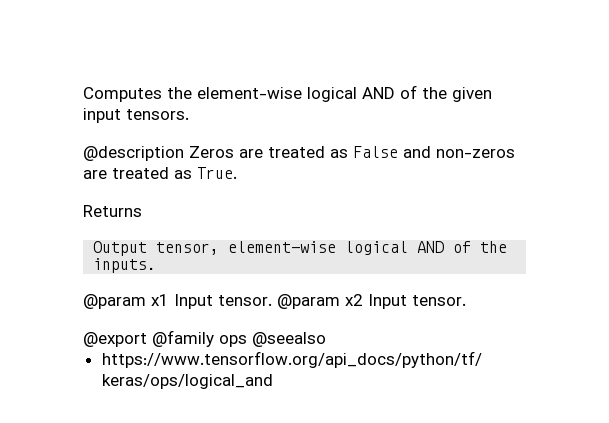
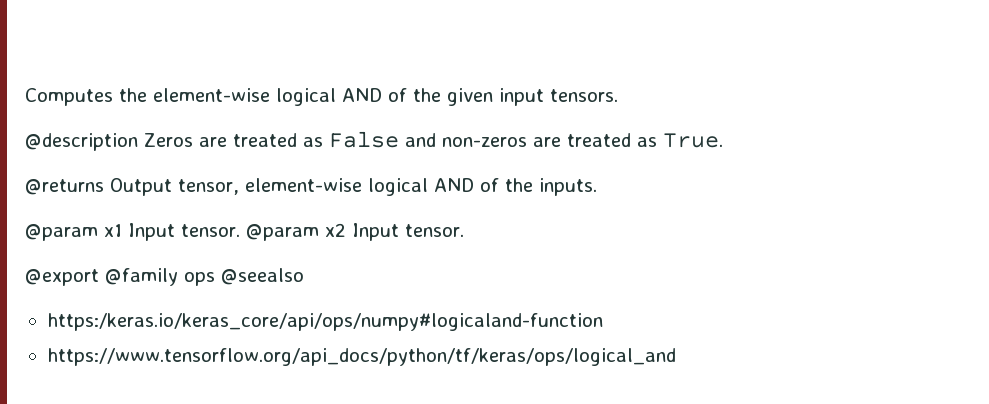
[83,205,142,217] Returns // -> [25,179,104,195] @returns
(326, 339) none -> [47,313,603,331] // https:/keras.io/keras_core/api/ops/numpy#logicaland-function

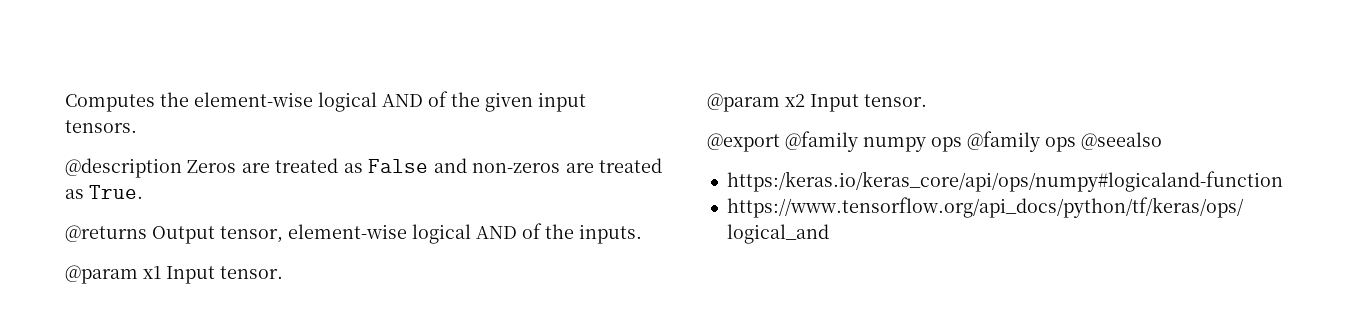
(240, 230) none -> (283, 272) //
(178, 277) none -> [863,131,1040,152] numpy ops @family

